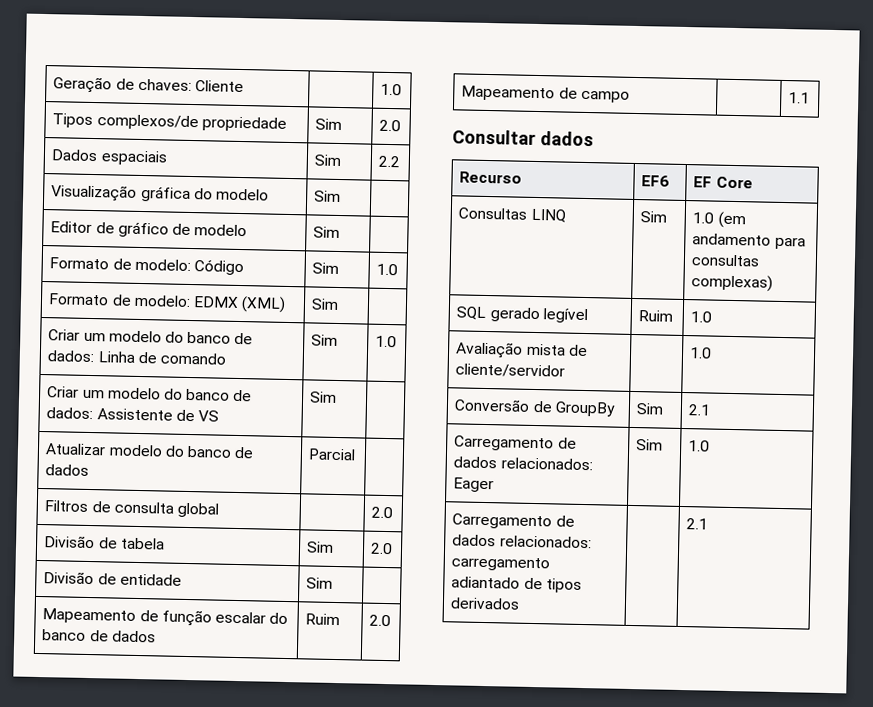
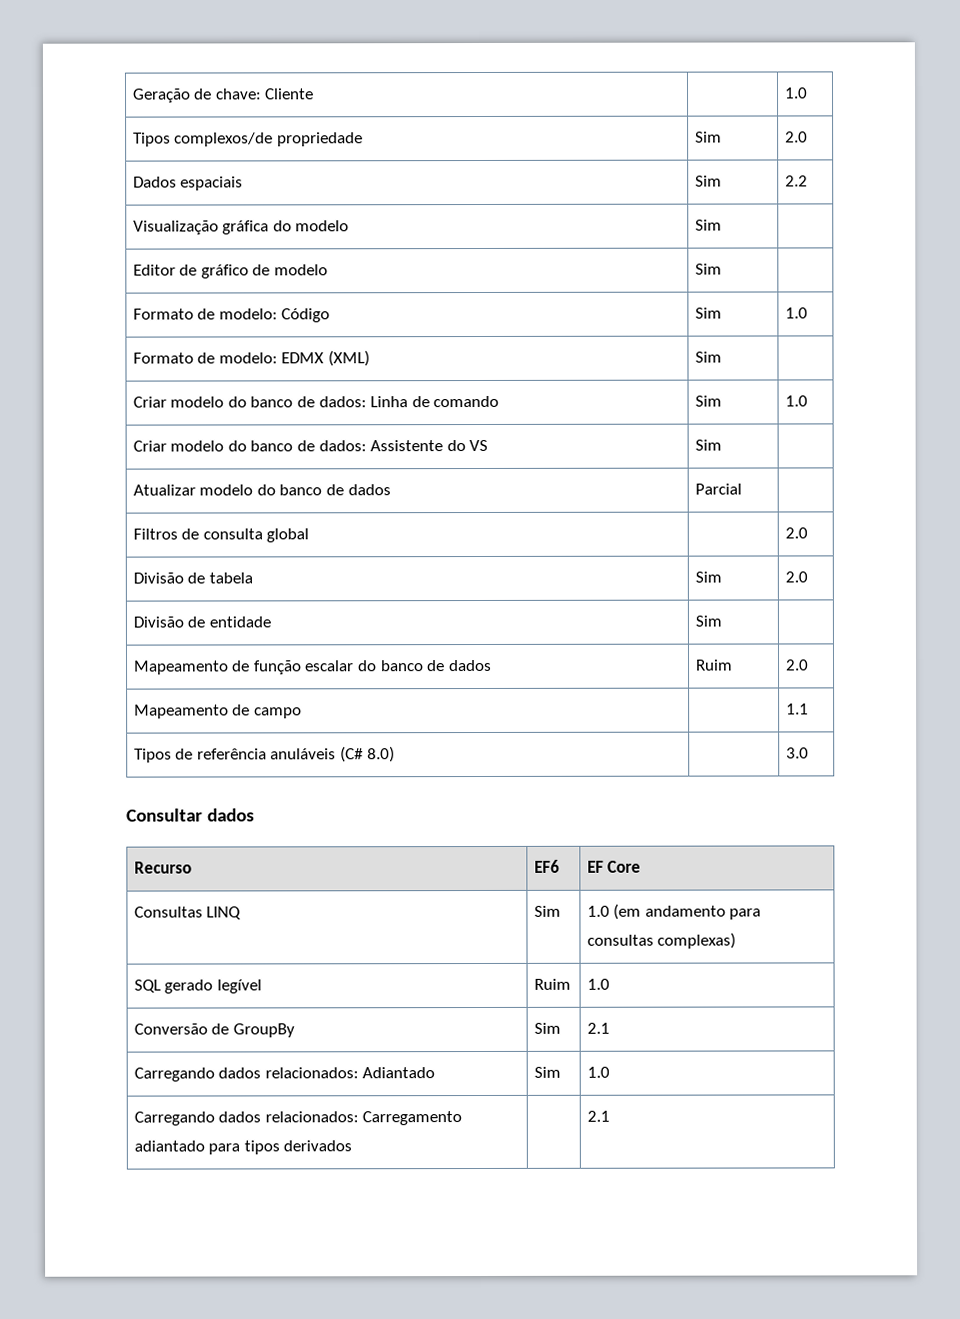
[137,78,192,91] chaves: -> [215,88,262,100] chave:
[83,332,106,342] um -> (167, 402) none
[82,389,105,399] um -> (167, 446) none
[175,409,195,422] de -> [446,440,466,452] do
(811, 98) none -> [133,746,395,763] [785,747,809,759] // Tipos de referência anuláveis (C# 8.0) | | 3.0
[455,341,588,359] [455,363,566,378] [689,347,713,359] // Avaliação mista de cliente/servidor | | 1.0 -> (610, 984) none
[454,435,577,452] [453,456,593,471] [453,477,495,493] [636,439,664,451] [688,440,711,452] [452,513,575,530] [452,534,592,549] [451,556,551,572] [451,576,543,590] Carregamento de dados relacionados: Eager | Sim | 1.0 // Carregamento de dados relacionados: carregamento adiantado de -> [133,1067,436,1082] [533,1066,561,1078] [586,1066,610,1078] [133,1111,463,1126] [133,1140,241,1155] Carregando dados relacionados: Adiantado | Sim | 1.0 // Carregando dados relacionados: Carregamento adiantado para

